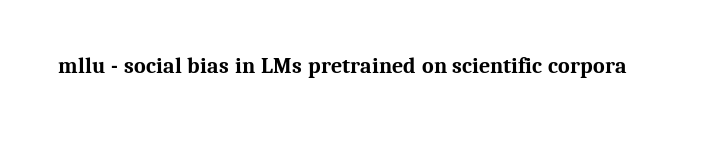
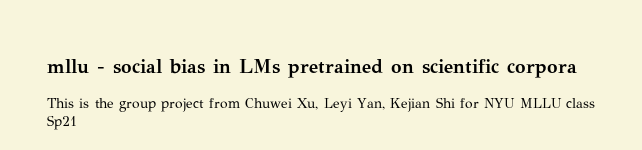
(628, 69) none -> [47,97,596,112] [47,115,77,130] // This is the group project from Chuwei Xu, Leyi Yan, Kejian Shi for NYU MLLU class Sp21

